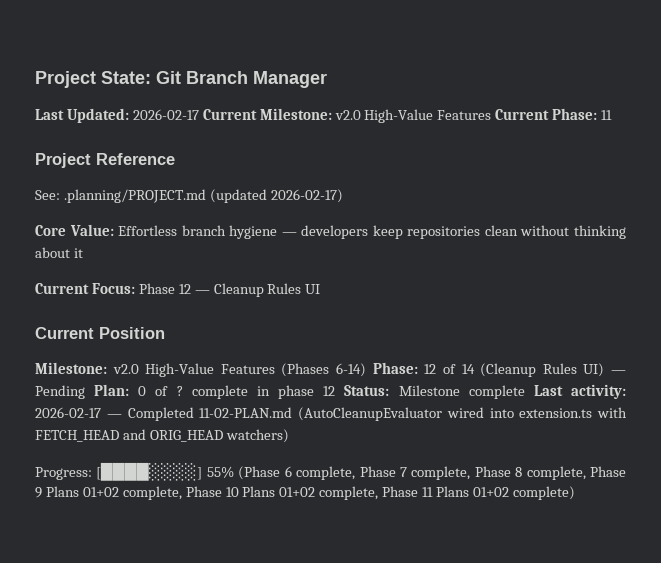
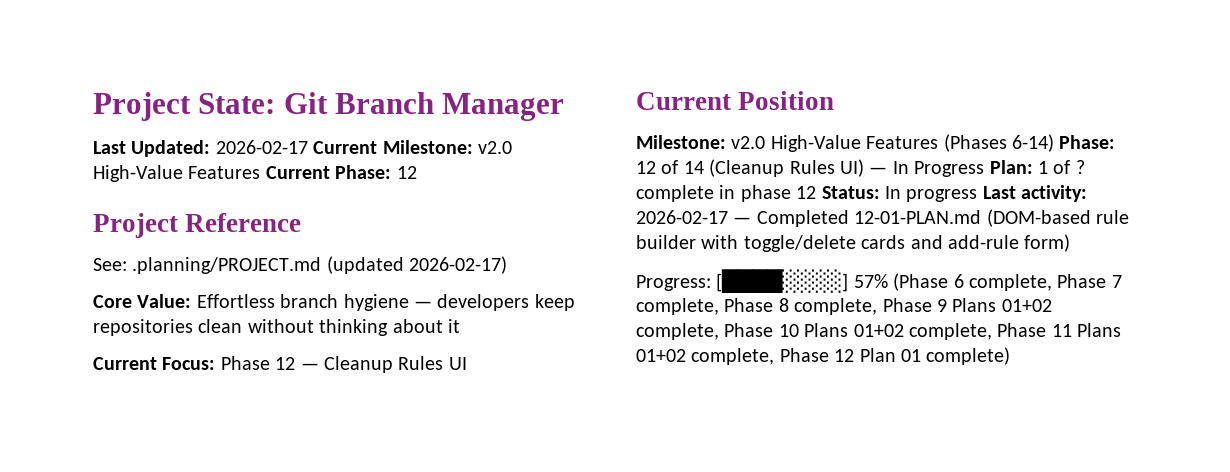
[601,110,613,120] 11 -> [396,166,417,179] 12
[35,384,147,399] Pending Plan: 0 -> [892,160,1048,177] In Progress Plan: 1
[398,385,525,399] Milestone complete -> [885,186,978,202] In progress
[199,407,627,421] [35,429,289,443] 11-02-PLAN.md (AutoCleanupEvaluator wired into extension.ts with FETCH_HEAD and ORIG_HEAD watchers) -> [854,209,1129,227] [636,234,1071,252] 12-01-PLAN.md (DOM-based rule builder with toggle/delete cards and add-rule form)
[206,466,234,478] 55% -> [853,274,888,288] 57%
(509, 492) none -> [691,348,921,365] complete, Phase 12 Plan 01

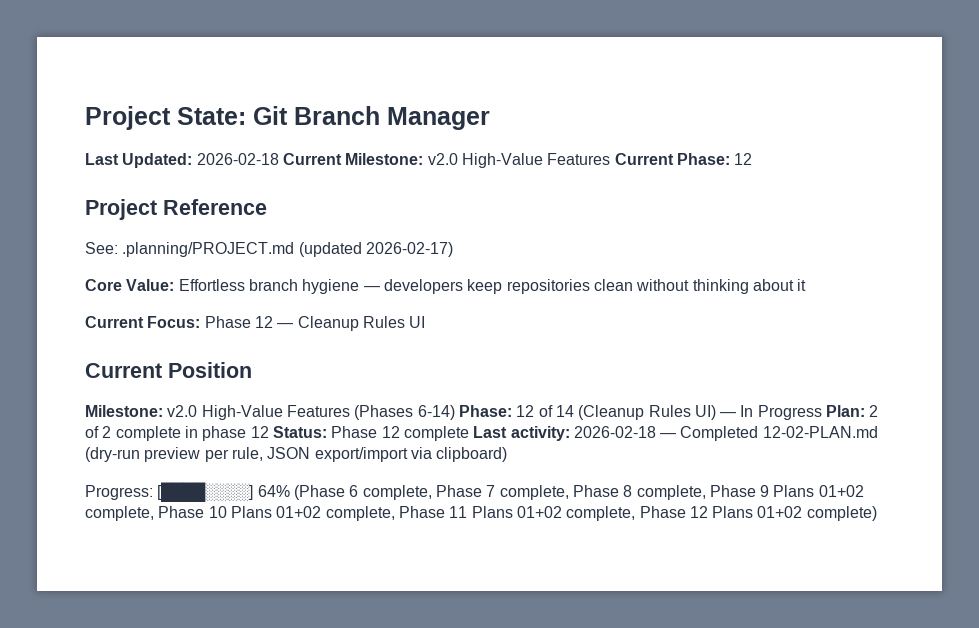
[215,140,308,154] 2026-02-17 -> [196,153,279,165] 2026-02-18
[1038,160,1085,174] 1 of ? -> [869,405,879,417] [85,426,112,438] 2 of 2
[885,186,978,202] In progress -> [331,426,469,441] Phase 12 complete
[636,210,728,224] 2026-02-17 -> [573,426,656,438] 2026-02-18
[854,209,1129,227] [636,234,1071,252] 12-01-PLAN.md (DOM-based rule builder with toggle/delete cards and add-rule form) -> [762,426,878,438] [85,447,508,462] 12-02-PLAN.md (dry-run preview per rule, JSON export/import via clipboard)
[853,274,888,288] 57% -> [257,485,290,497] 64%
[859,348,921,362] Plan 01 -> [712,506,803,518] Plans 01+02

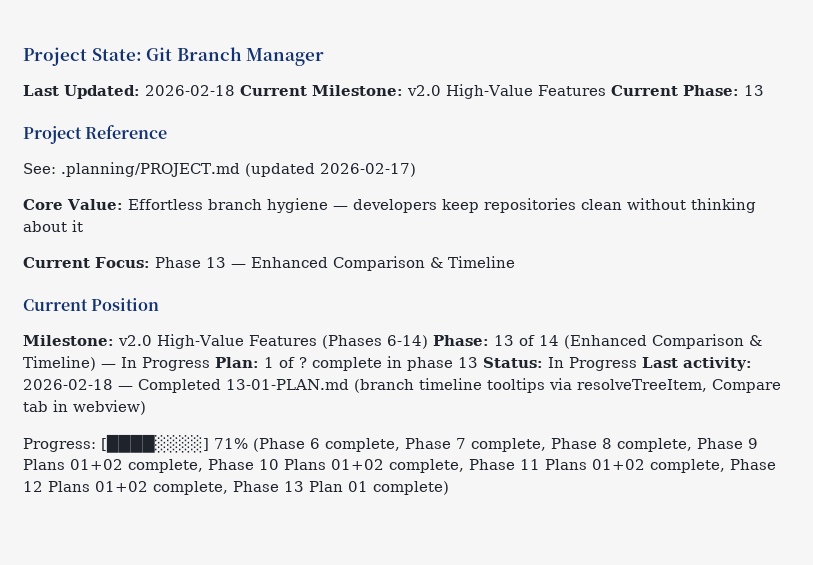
[734,153,753,165] 12 -> [743,85,764,96] 13
[254,316,426,331] 12 — Cleanup Rules UI -> [206,256,515,271] 13 — Enhanced Comparison & Timeline
[516,405,535,417] 12 -> [493,335,514,346] 13
[578,405,879,420] [85,426,469,441] (Cleanup Rules UI) — In Progress Plan: 2 of 2 complete in phase 12 Status: Phase 12 complete -> [563,334,762,349] [23,356,637,371] (Enhanced Comparison & Timeline) — In Progress Plan: 1 of ? complete in phase 13 Status: In Progress
[762,426,878,438] [85,447,508,462] 12-02-PLAN.md (dry-run preview per rule, JSON export/import via clipboard) -> [226,378,781,393] [23,400,146,415] 13-01-PLAN.md (branch timeline tooltips via resolveTreeItem, Compare tab in webview)
[257,485,290,497] 64% -> [214,438,248,449] 71%
(803, 512) none -> [153,481,368,495] complete, Phase 13 Plan 01

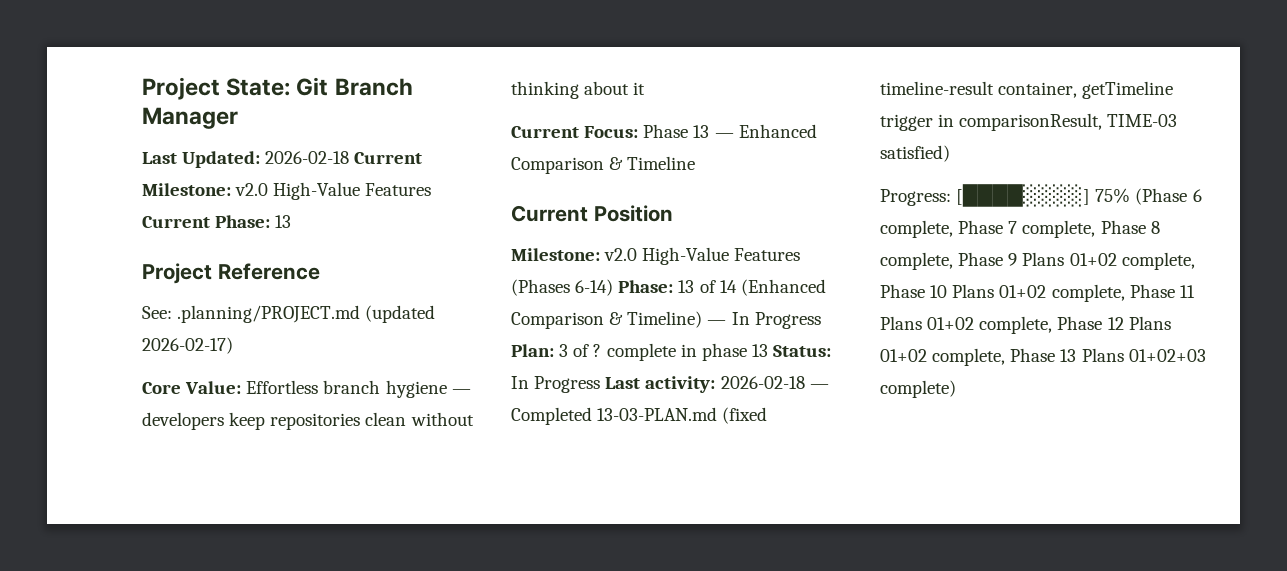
[264,357,274,368] 1 -> [559,344,569,357] 3
[226,378,781,393] [23,400,146,415] 13-01-PLAN.md (branch timeline tooltips via resolveTreeItem, Compare tab in webview) -> [597,407,768,424] [880,81,1174,99] [880,113,1178,131] [880,145,950,162] 13-03-PLAN.md (fixed timeline-result container, getTimeline trigger in comparisonResult, TIME-03 satisfied)
[214,438,248,449] 71% -> [1095,188,1131,203] 75%
[309,481,368,492] Plan 01 -> [1081,348,1206,362] Plans 01+02+03

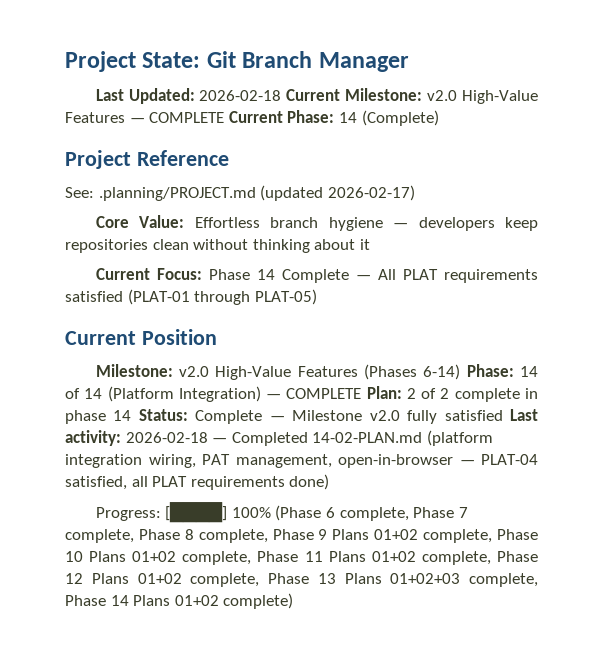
[142,215,292,228] Current Phase: 13 -> [129,110,439,126] — COMPLETE Current Phase: 14 (Complete)
[693,124,817,138] [511,156,696,174] 13 — Enhanced Comparison & Timeline -> [256,269,538,283] [65,289,317,305] 14 Complete — All PLAT requirements satisfied (PLAT-01 through PLAT-05)
[678,280,695,293] 13 -> [519,366,538,377] 14
[740,279,826,296] [511,311,821,329] [511,343,832,361] [511,376,601,393] (Enhanced Comparison & Timeline) — In Progress Plan: 3 of ? complete in phase 13 Status: In Progress -> [107,386,538,402] [65,409,503,424] (Platform Integration) — COMPLETE Plan: 2 of 2 complete in phase 14 Status: Complete — Milestone v2.0 fully satisfied
[597,407,768,424] [880,81,1174,99] [880,113,1178,131] [880,145,950,162] 13-03-PLAN.md (fixed timeline-result container, getTimeline trigger in comparisonResult, TIME-03 satisfied) -> [312,430,493,446] [65,454,538,468] [65,474,330,490] 14-02-PLAN.md (platform integration wiring, PAT management, open-in-browser — PLAT-04 satisfied, all PLAT requirements done)
[956,184,1131,207] [████░░░░] 75% -> [165,502,271,523] [████] 100%
(1206, 355) none -> [469,573,538,587] [65,595,219,606] complete, Phase 14 Plans 01+02

